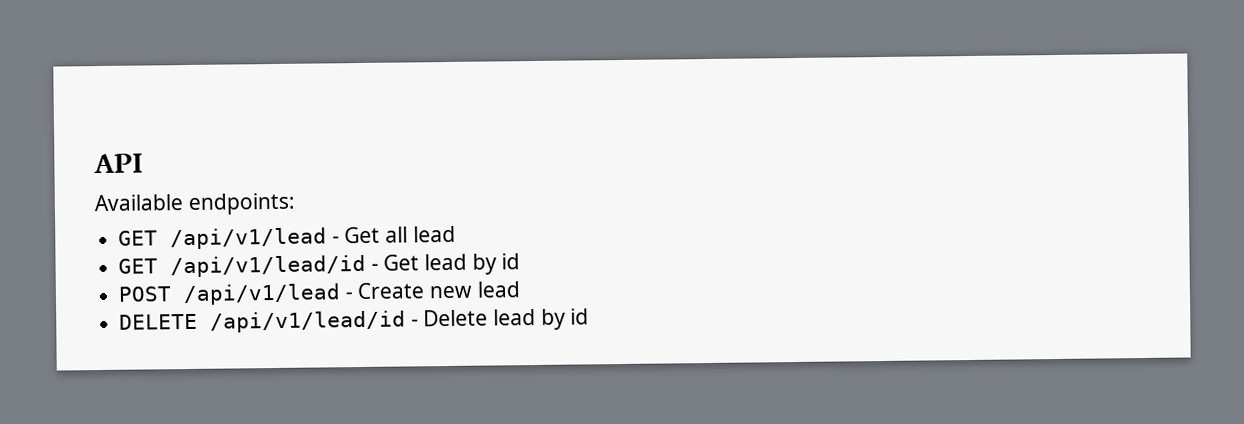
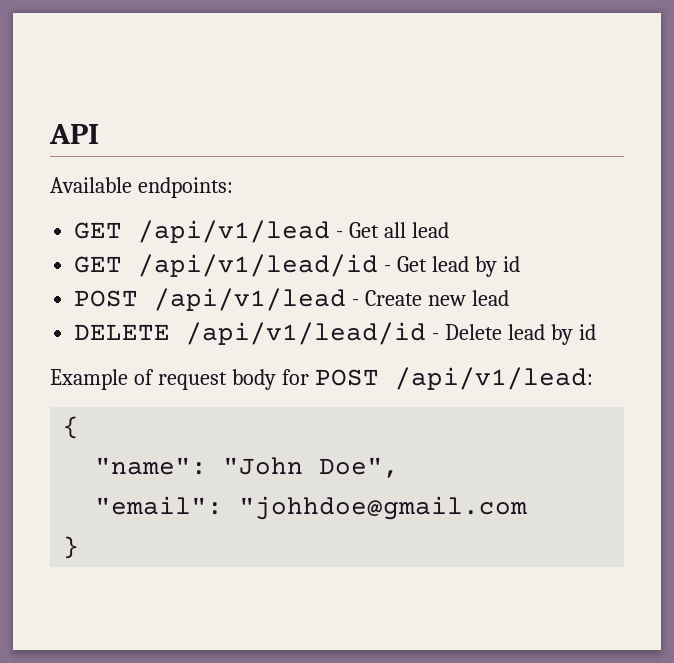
(590, 316) none -> [50,367,593,390] [63,416,80,439] [95,457,400,478] [95,496,528,520] [63,536,80,559] // Example of request body for POST /api/v1/lead: // { // "name": "John Doe", // "email": "johhdoe@gmail.com // }

